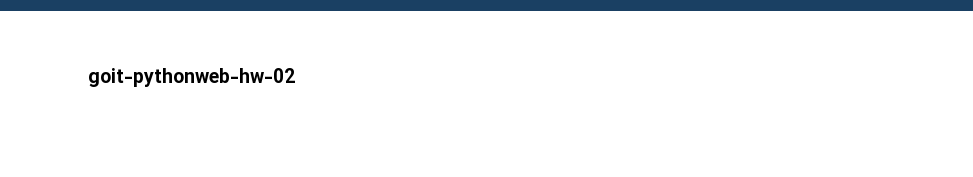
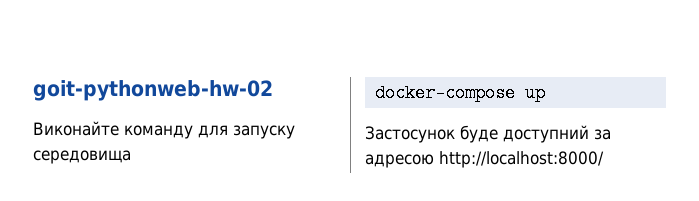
(295, 77) none -> [33,121,295,139] [33,150,131,164] [374,84,545,102] [365,125,611,143] [365,151,604,168] // Виконайте команду для запуску середовища // docker-compose up // Застосунок буде доступний за адресою http://localhost:8000/

